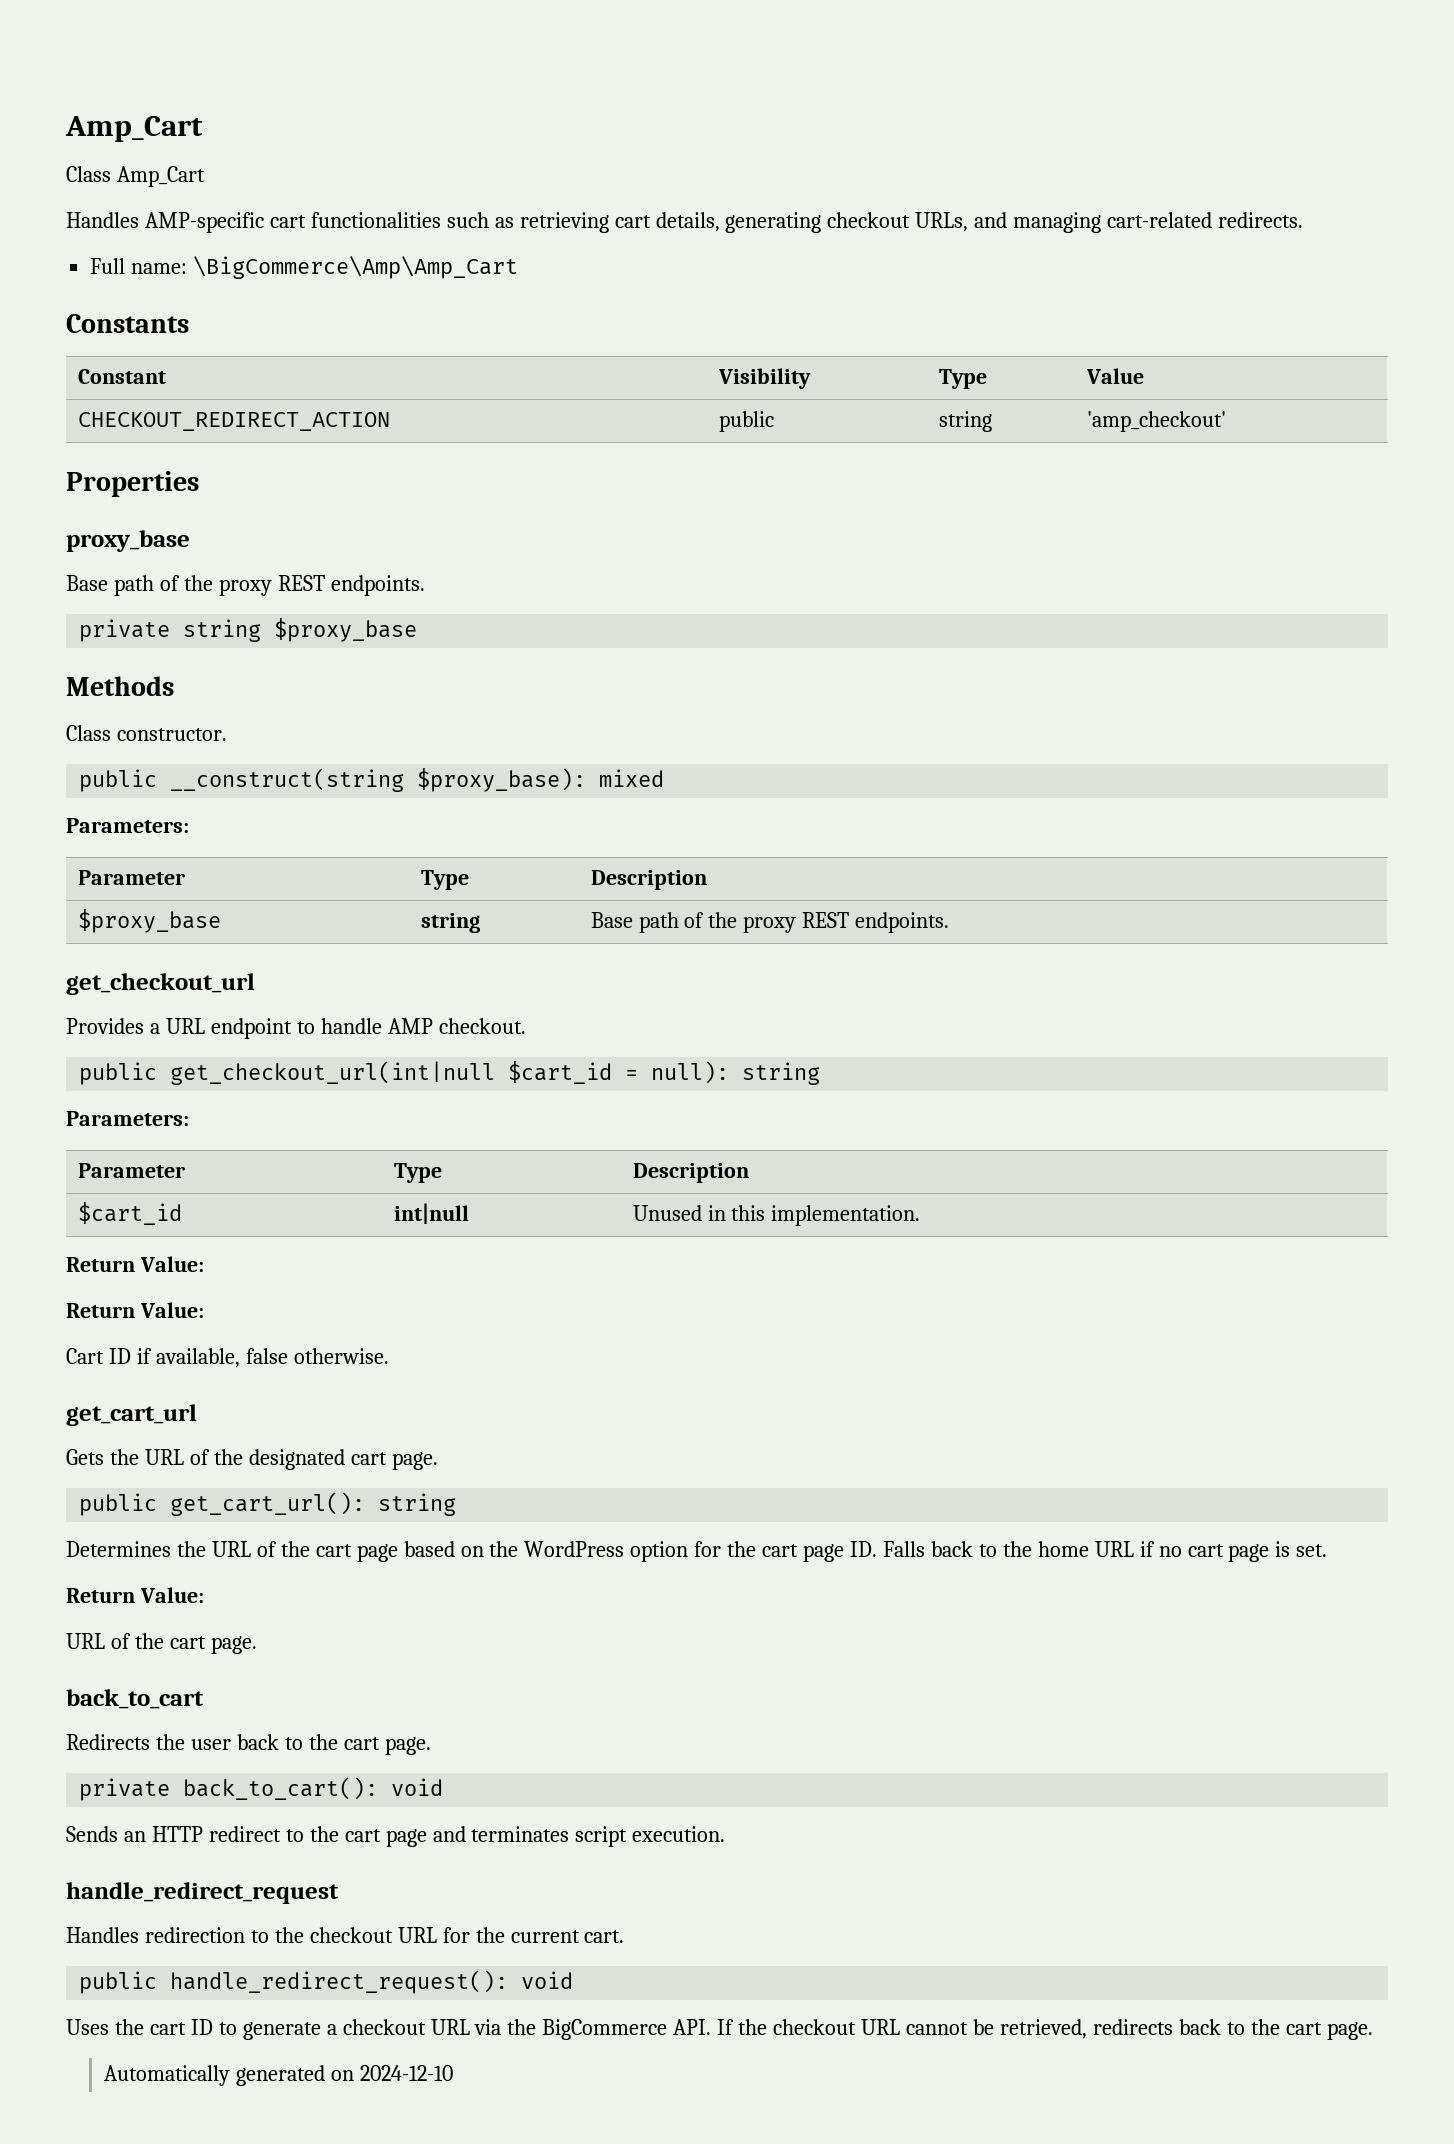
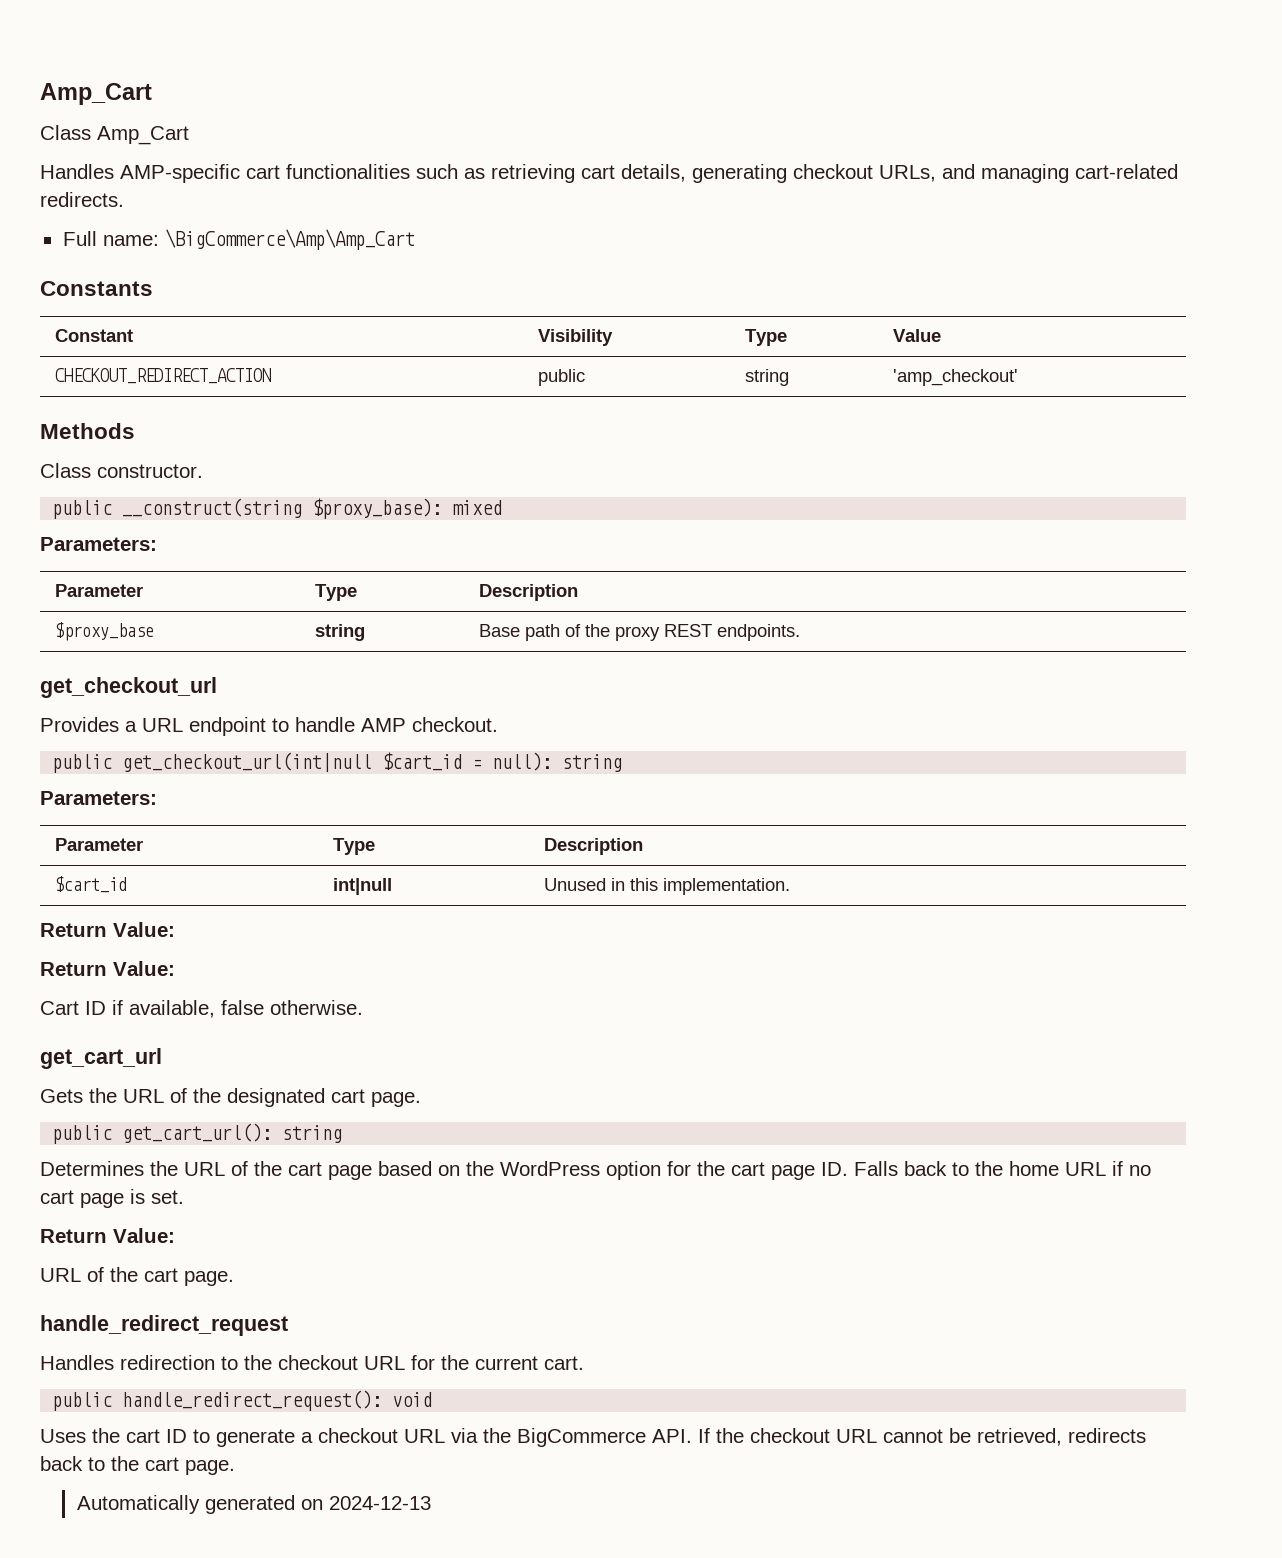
[66,471,199,497] [66,530,190,552] [66,575,425,596] [79,618,418,642] // Properties // proxy_base // Base path of the proxy REST endpoints. // private string $proxy_base -> (1019, 377) none
[66,1689,204,1709] [66,1734,431,1755] [79,1777,444,1801] [66,1826,726,1847] // back_to_cart // Redirects the user back to the cart page. // private back_to_cart(): void // Sends an HTTP redirect to the cart page and terminates script execution. -> (234, 1278) none
[360,2065,454,2081] 2024-12-10 -> [328,1496,431,1510] 2024-12-13

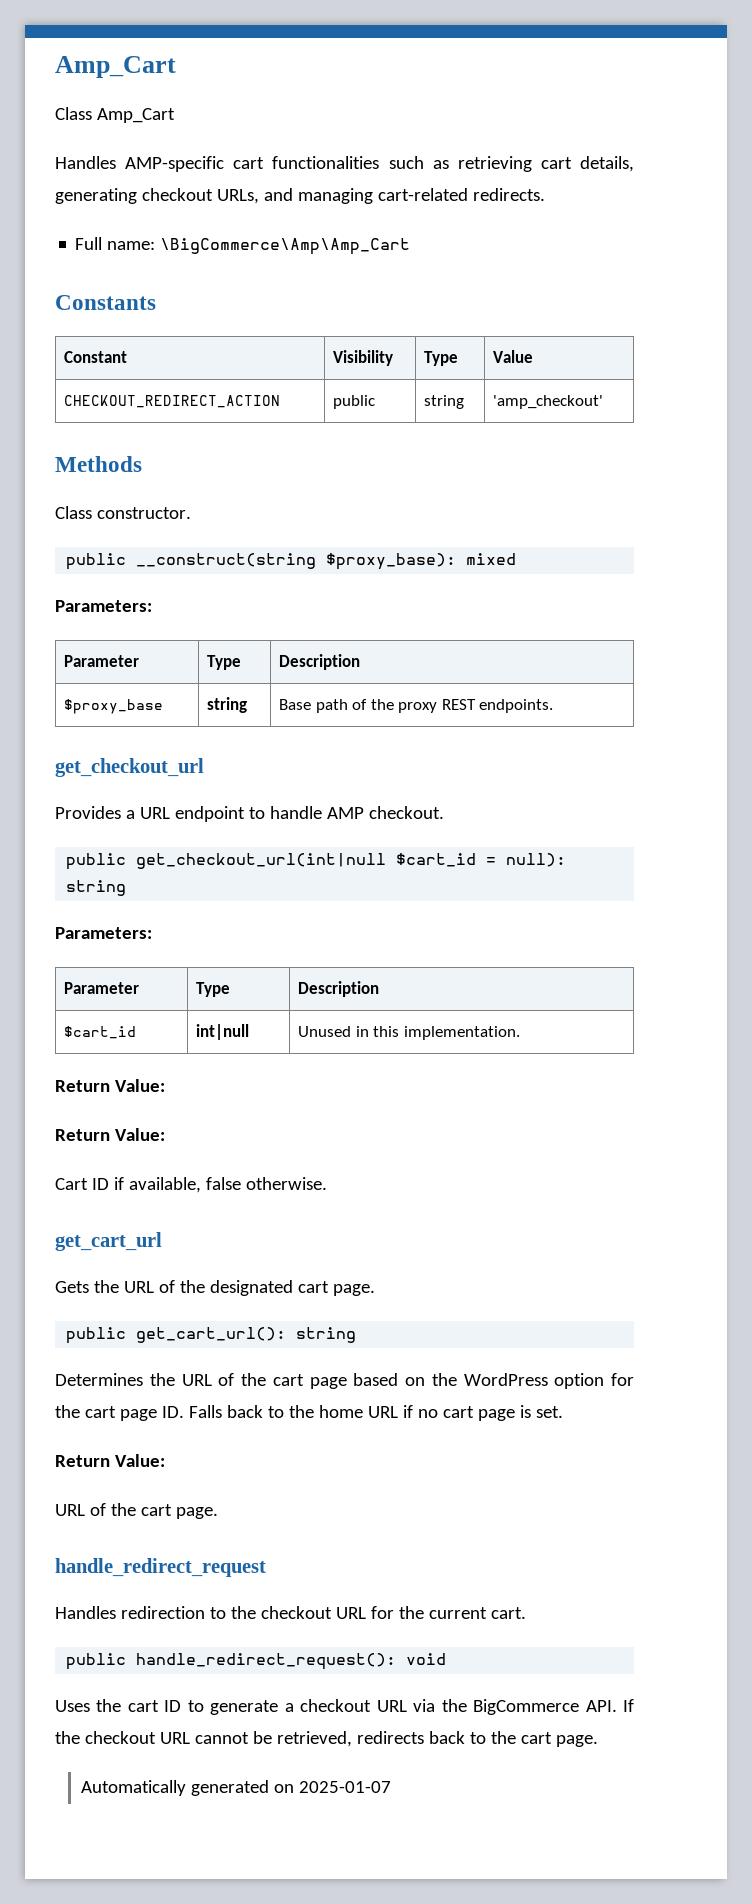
[328,1496,431,1510] 2024-12-13 -> [299,1781,392,1793] 2025-01-07

